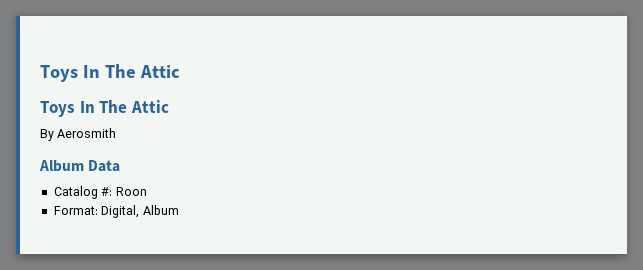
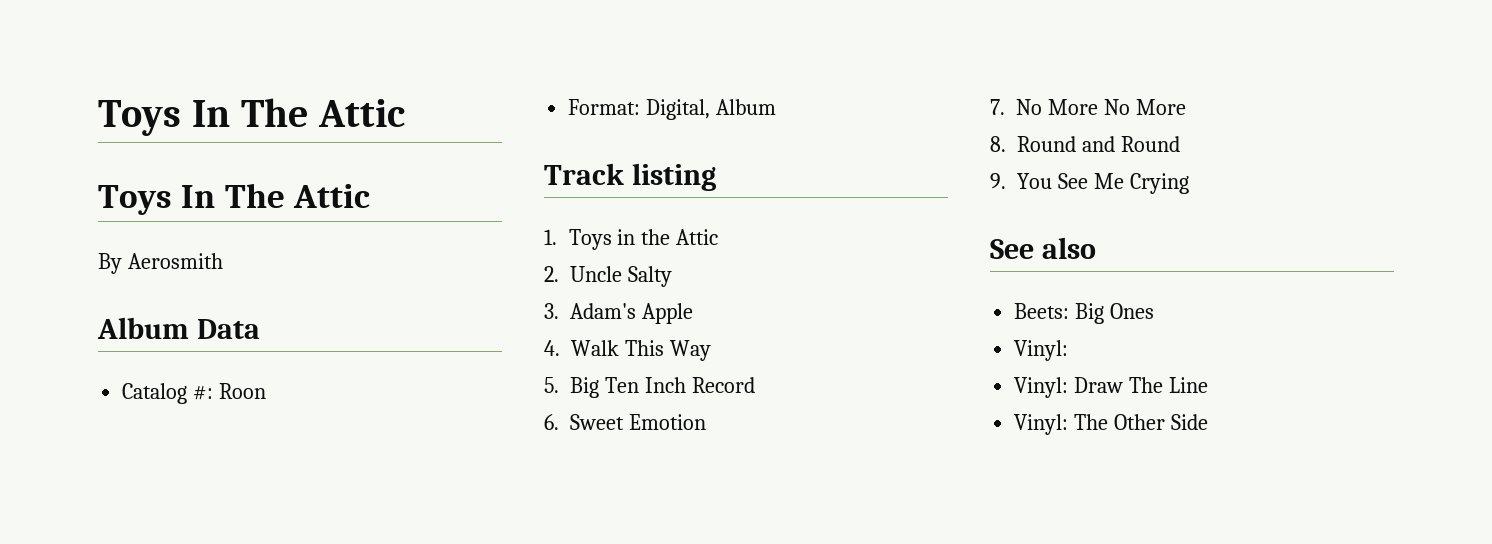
(179, 210) none -> [544,163,716,191] [544,229,719,250] [544,266,672,287] [544,303,693,324] [544,340,711,361] [544,377,755,398] [544,414,706,430] [990,99,1186,115] [990,136,1180,152] [990,173,1189,194] [990,237,1096,259] [1014,303,1155,324] [1014,340,1069,361] [1014,377,1209,398] [1014,414,1209,435] // Track listing // 1. Toys in the Attic // 2. Uncle Salty // 3. Adam's Apple // 4. Walk This Way // 5. Big Ten Inch Record // 6. Sweet Emotion // 7. No More No More // 8. Round and Round // 9. You See Me Crying // See also // Beets: Big Ones // Vinyl: // Vinyl: Draw The Line // Vinyl: The Other Side

